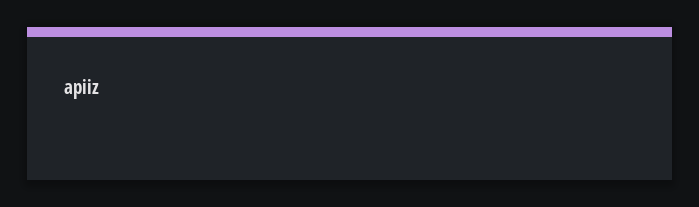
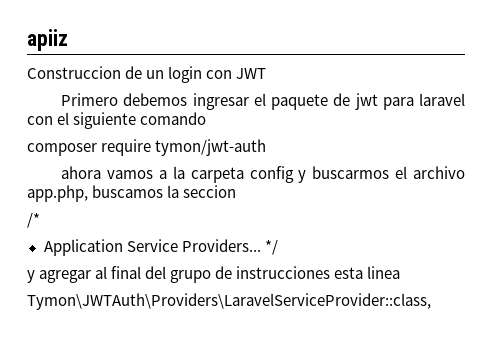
(99, 89) none -> [27,66,267,83] [61,93,466,110] [27,112,207,129] [27,139,267,156] [61,166,466,183] [27,185,237,202] [27,213,40,228] [43,239,278,256] [27,266,401,283] [27,293,431,310] // Construccion de un login con JWT // Primero debemos ingresar el paquete de jwt para laravel con el siguiente comando // composer require tymon/jwt-auth // ahora vamos a la carpeta config y buscarmos el archivo app.php, buscamos la seccion // /* // Application Service Providers... */ // y agregar al final del grupo de instrucciones esta linea // Tymon\JWTAuth\Providers\LaravelServiceProvider::class,

